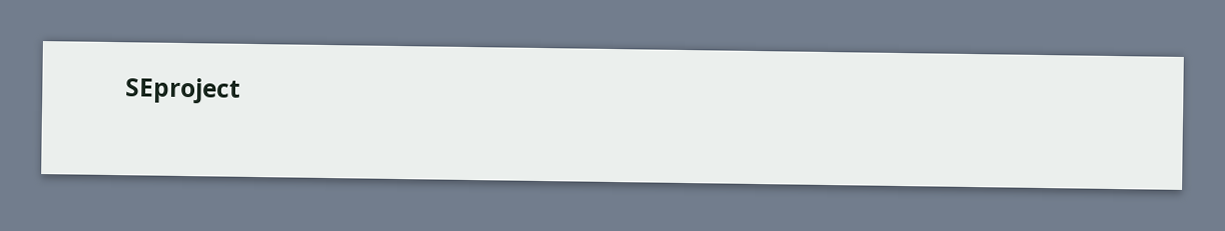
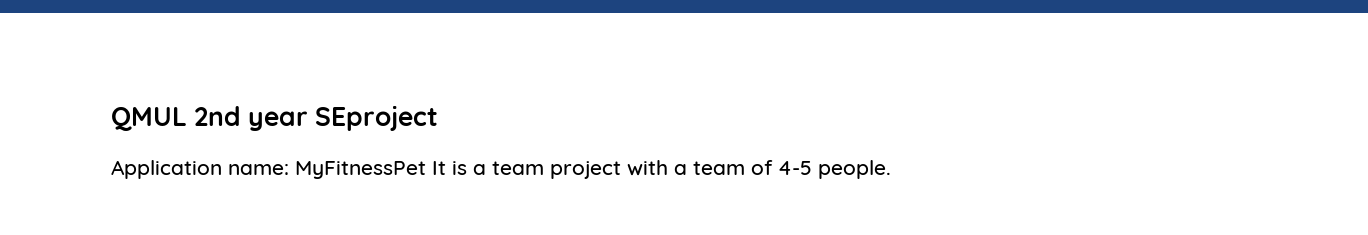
[125,77,241,104] SEproject -> [111,105,439,131] [111,160,891,179] QMUL 2nd year SEproject // Application name: MyFitnessPet It is a team project with a team of 4-5 people.

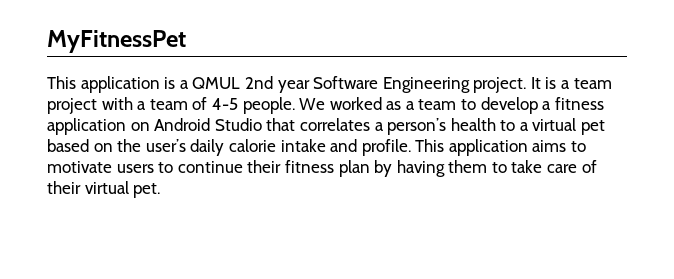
[111,105,439,131] [111,160,426,179] QMUL 2nd year SEproject // Application name: MyFitnessPet -> [47,30,186,53] [47,76,527,93] MyFitnessPet // This application is a QMUL 2nd year Software Engineering project.
(891, 169) none -> [299,97,604,114] [47,118,606,135] [47,139,587,156] [47,160,597,177] [47,181,161,198] We worked as a team to develop a fitness application on Android Studio that correlates a person’s health to a virtual pet based on the user’s daily calorie intake and profile. This application aims to motivate users to continue their fitness plan by having them to take care of their virtual pet.

